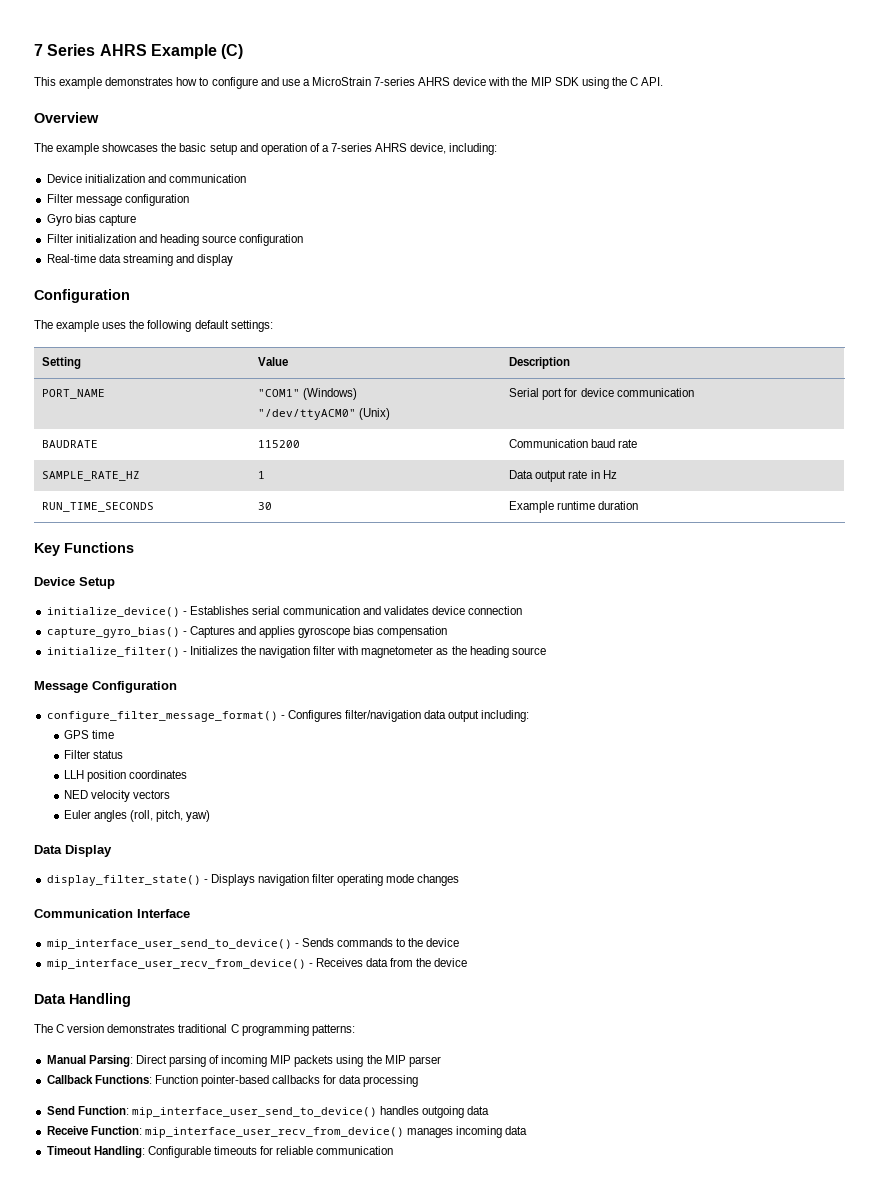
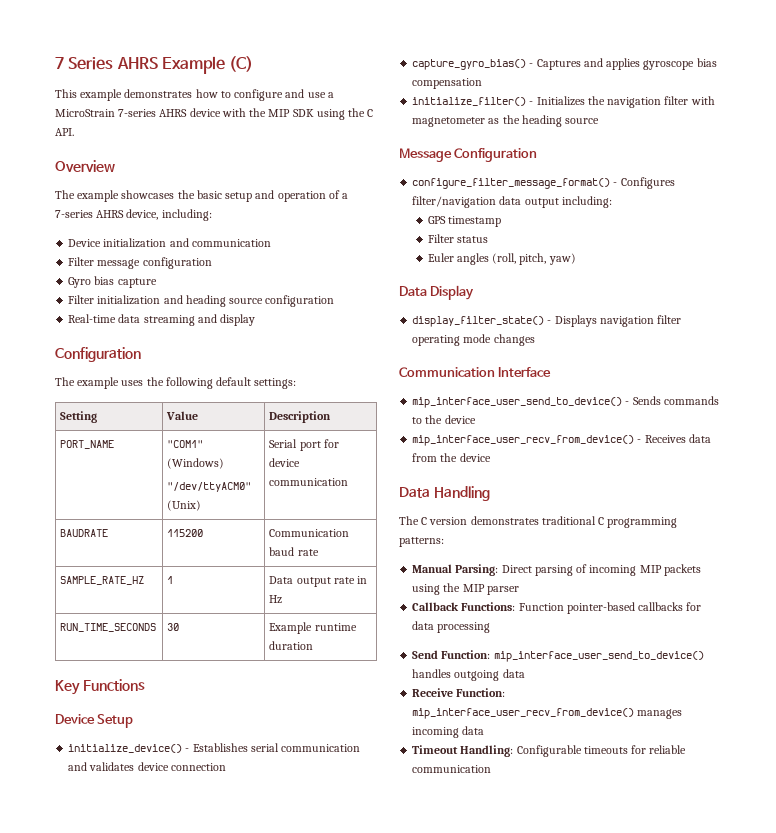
[91,730,114,739] time -> [447,216,501,227] timestamp
[63,770,188,782] [63,790,171,802] // LLH position coordinates // NED velocity vectors -> (488, 239) none

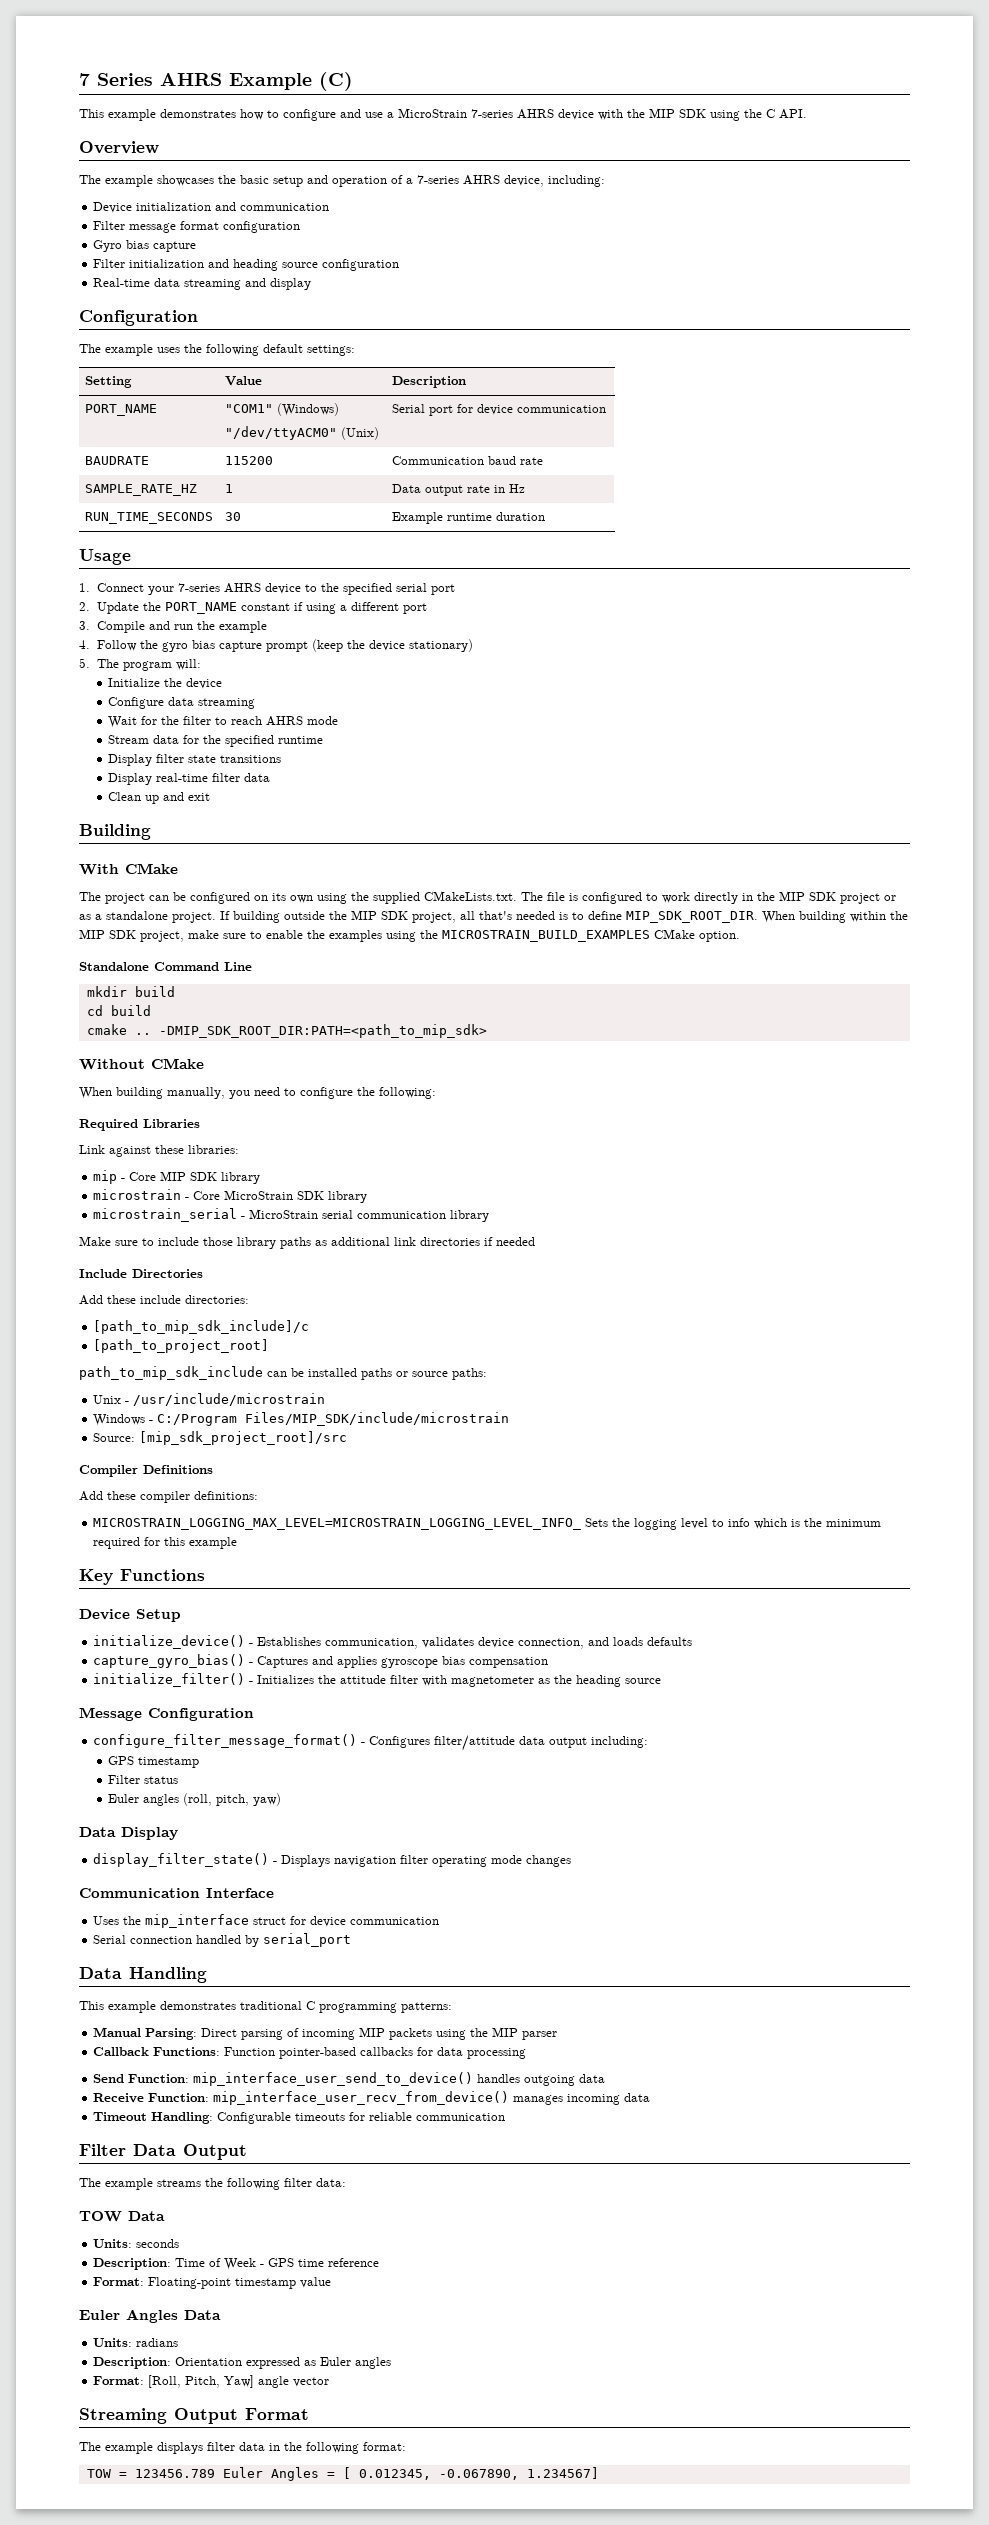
(141, 264) none -> [180,221,220,230] format
(314, 645) none -> [79,549,131,565] [79,583,455,595] [79,602,427,614] [79,621,267,633] [79,639,473,652] [79,658,201,671] [108,678,223,689] [108,697,256,709] [108,716,339,728] [108,735,324,747] [108,754,282,766] [108,773,271,785] [108,792,211,804] [79,824,151,840] [79,863,178,875] [79,891,896,904] [79,910,908,923] [79,929,740,942] [79,962,252,971] [86,986,175,997] [86,1005,151,1016] [86,1024,487,1038] [79,1058,204,1070] [79,1087,436,1099] [79,1119,200,1131] [79,1145,239,1157] [93,1170,261,1184] [93,1189,368,1203] [93,1208,490,1222] [79,1236,535,1249] [79,1269,203,1278] [79,1295,249,1305] [93,1320,310,1334] [93,1339,270,1353] [79,1366,487,1380] [93,1393,326,1406] [93,1412,510,1426] [93,1431,348,1445] [79,1465,213,1477] [79,1491,258,1503] [93,1518,882,1530] [93,1537,238,1549] // Usage // 1. Connect your 7-series AHRS device to the specified serial port // 2. Update the PORT_NAME constant if using a different port // 3. Compile and run the example // 4. Follow the gyro bias capture prompt (keep the device stationary) // 5. The program will: // Initialize the device // Configure data streaming // Wait for the filter to reach AHRS mode // Stream data for the specified runtime // Display filter state transitions // Display real-time filter data // Clean up and exit // Building // With CMake // The project can be configured on its own using the supplied CMakeLists.txt. The file is configured to work directly in the MIP SDK project or as a standalone project. If building outside the MIP SDK project, all that's needed is to define MIP_SDK_ROOT_DIR. When building within the MIP SDK project, make sure to enable the examples using the MICROSTRAIN_BUILD_EXAMPLES CMake option. // Standalone Command Line // mkdir build // cd build // cmake .. -DMIP_SDK_ROOT_DIR:PATH=<path_to_mip_sdk> // Without CMake // When building manually, you need to configure the following: // Required Libraries // Link against these libraries: // mip - Core MIP SDK library // microstrain - Core MicroStrain SDK library // microstrain_serial - MicroStrain serial communication library // Make sure to include those library paths as additional link directories if needed // Include Directories // Add these include directories: // [path_to_mip_sdk_include]/c // [path_to_project_root] // path_to_mip_sdk_include can be installed paths or source paths: // Unix - /usr/include/microstrain // Windows - C:/Program Files/MIP_SDK/include/microstrain // Source: [mip_sdk_project_root]/src // Compiler Definitions // Add these compiler definitions: // MICROSTRAIN_LOGGING_MAX_LEVEL=MICROSTRAIN_LOGGING_LEVEL_INFO_ Sets the logging level to info which is the minimum required for this example
[250,743,361,752] [68,762,226,771] serial communication and validates device connection -> [325,1637,693,1649] communication, validates device connection, and loads defaults
[607,97,662,108] navigation -> [340,1675,387,1684] attitude
[412,196,497,208] filter/navigation -> [434,1735,516,1751] filter/attitude
[412,396,719,408] [412,415,476,424] [412,434,711,446] [412,453,491,462] mip_interface_user_send_to_device() - Sends commands to the device // mip_interface_user_recv_from_device() - Receives data from the device -> [93,1914,440,1928] [93,1933,352,1947] Uses the mip_interface struct for device communication // Serial connection handled by serial_port
[399,516,468,525] The C version -> [79,2001,156,2013] This example
(492, 769) none -> [79,2144,247,2160] [79,2178,346,2190] [79,2211,165,2222] [93,2239,180,2248] [93,2258,380,2270] [93,2277,332,2289] [79,2309,221,2323] [93,2338,179,2347] [93,2357,392,2369] [93,2375,330,2388] [79,2408,309,2424] [79,2442,406,2454] [86,2467,599,2481] // Filter Data Output // The example streams the following filter data: // TOW Data // Units: seconds // Description: Time of Week - GPS time reference // Format: Floating-point timestamp value // Euler Angles Data // Units: radians // Description: Orientation expressed as Euler angles // Format: [Roll, Pitch, Yaw] angle vector // Streaming Output Format // The example displays filter data in the following format: // TOW = 123456.789 Euler Angles = [ 0.012345, -0.067890, 1.234567]

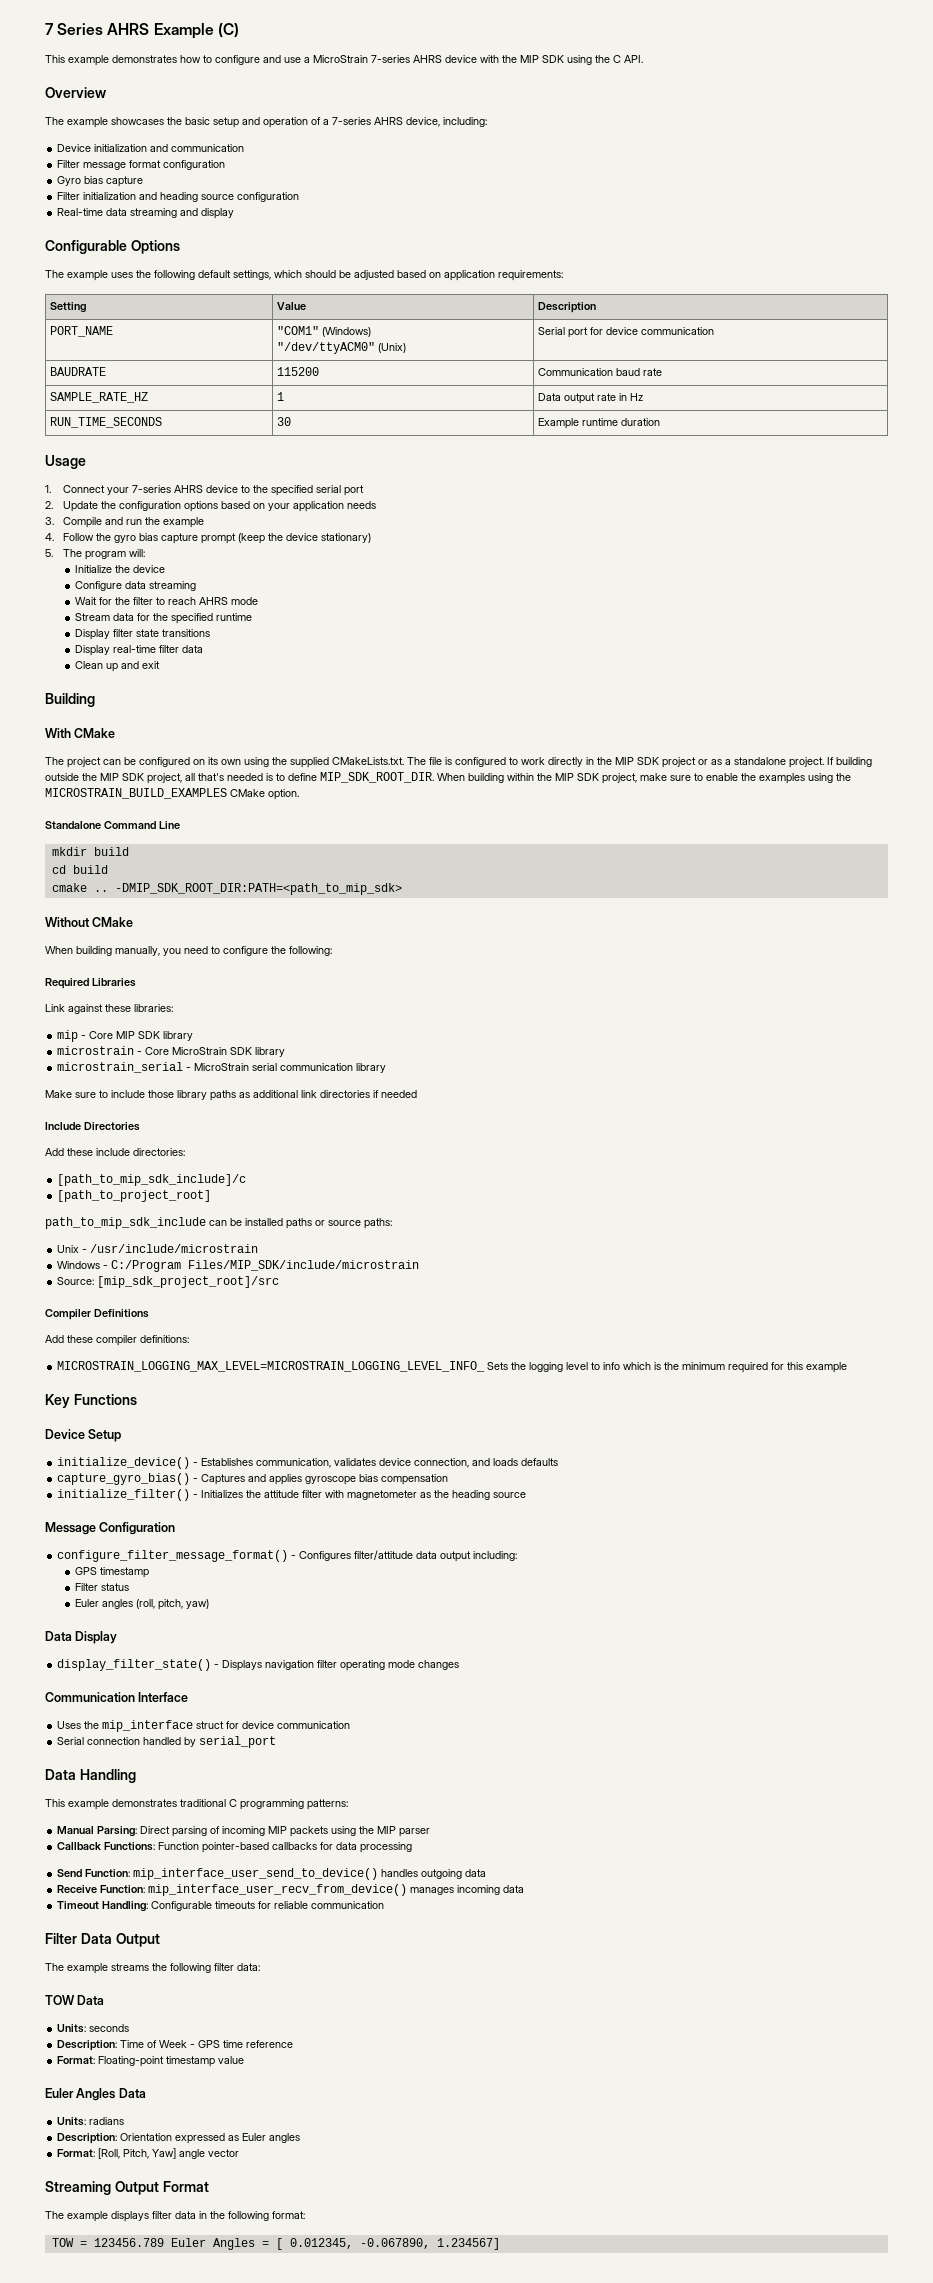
[79,310,198,326] Configuration -> [45,240,180,254] Configurable Options
[307,345,355,356] settings: -> [233,270,563,281] settings, which should be adjusted based on application requirements:
[164,602,427,614] PORT_NAME constant if using a different port -> [119,501,377,512] configuration options based on your application needs

